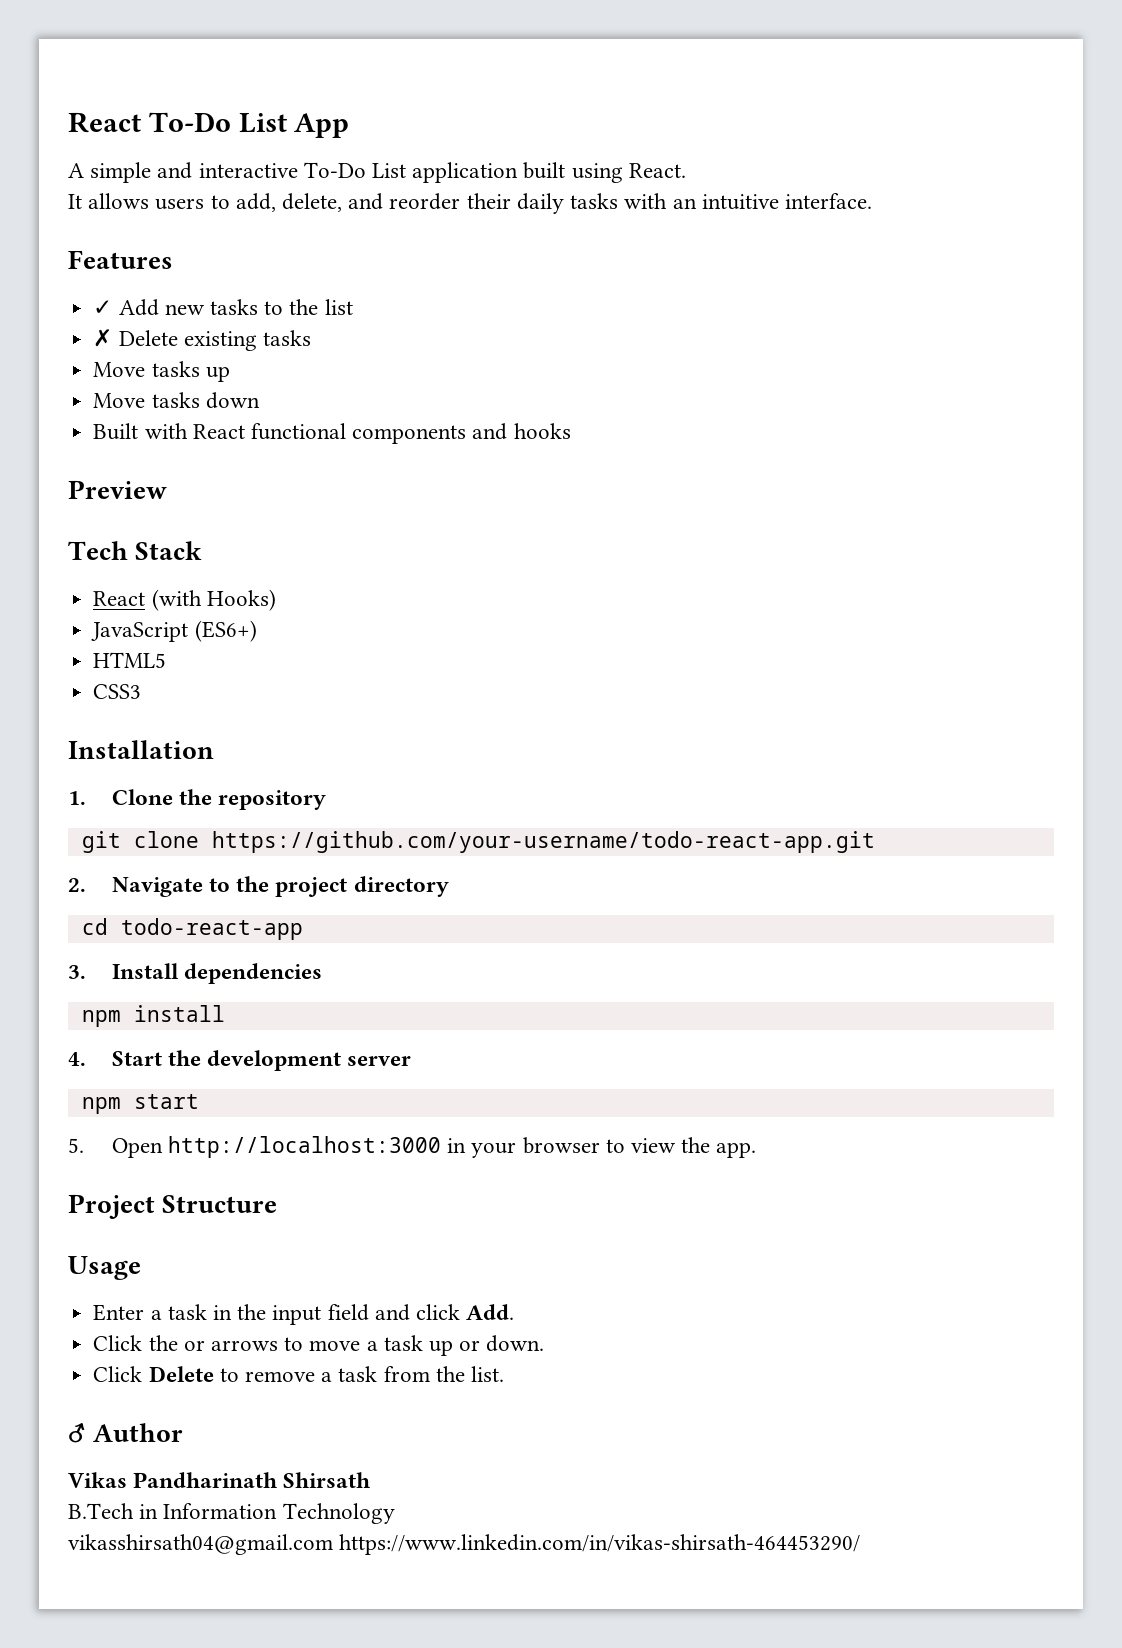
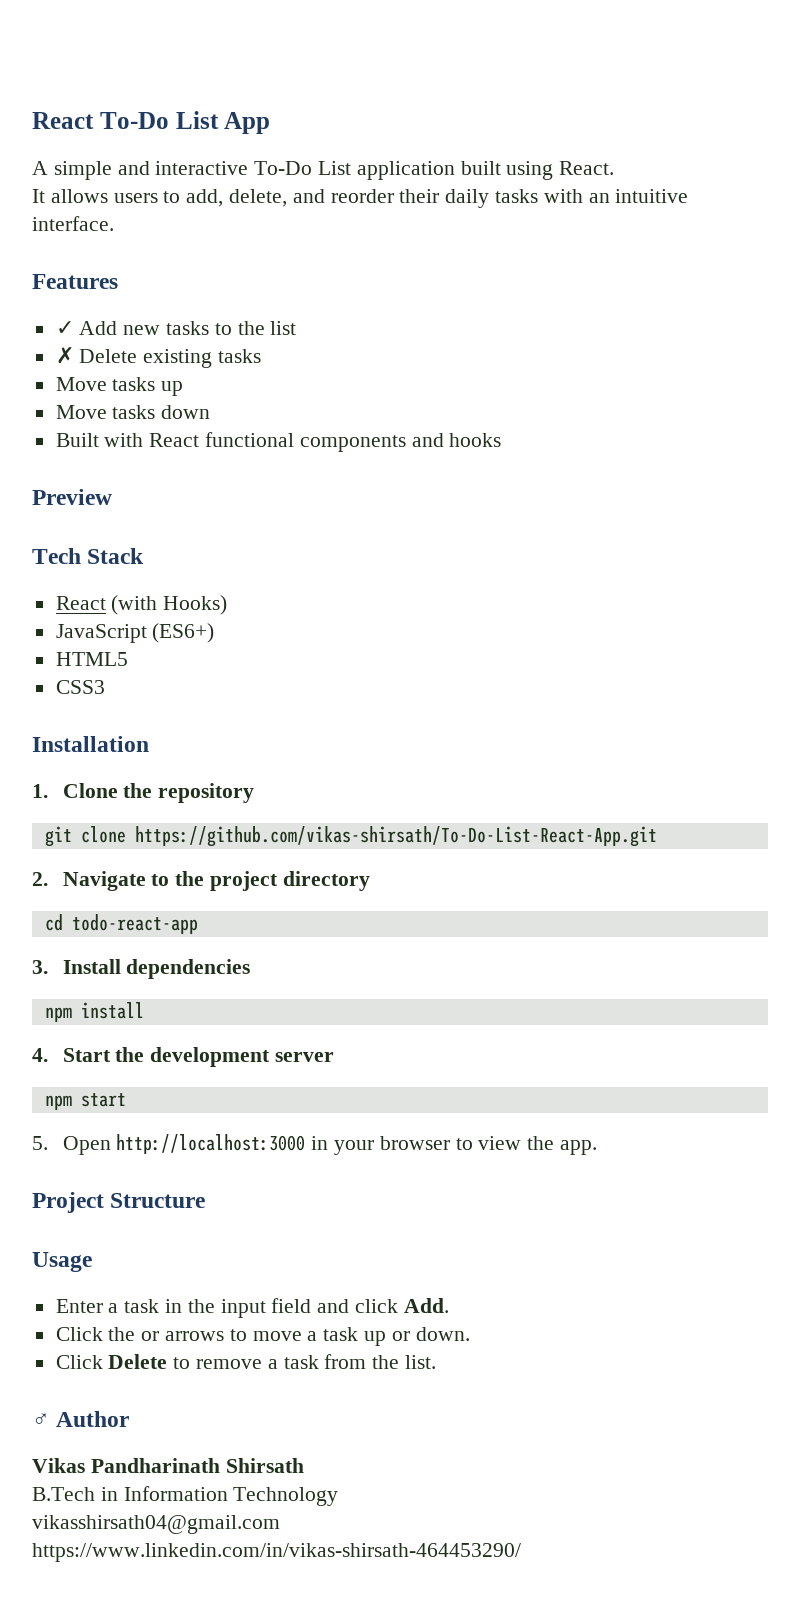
[211,831,875,853] https://github.com/your-username/todo-react-app.git -> [134,826,657,847] https://github.com/vikas-shirsath/To-Do-List-React-App.git

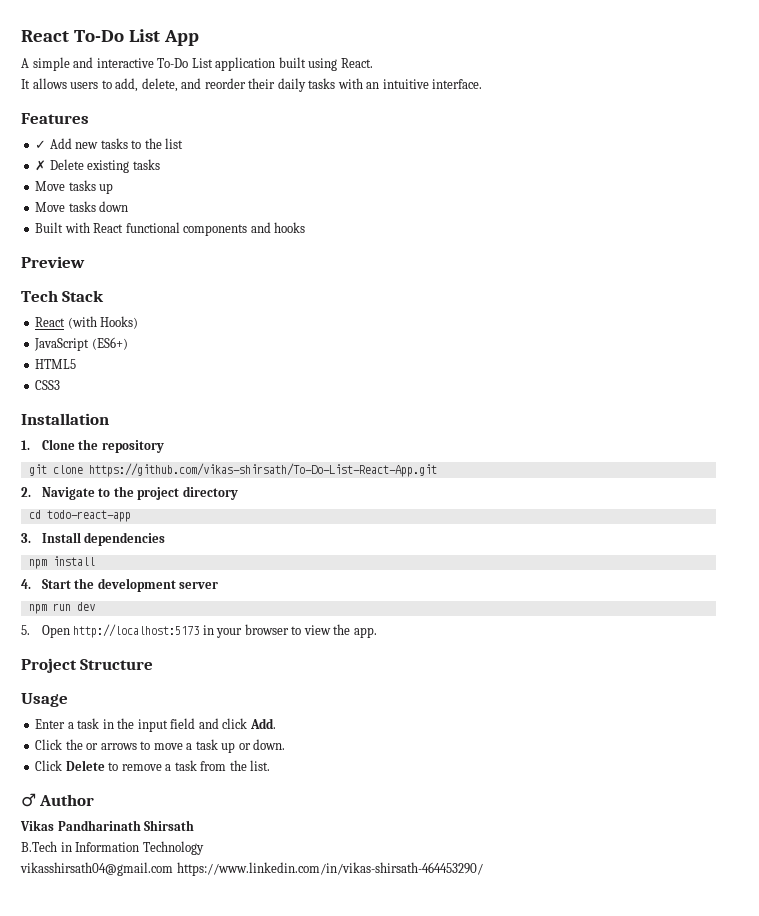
[80,1093,126,1107] start -> [52,602,95,611] run dev
[116,1134,306,1154] http://localhost:3000 -> [73,624,200,638] http://localhost:5173

